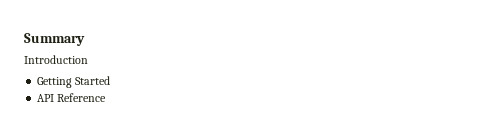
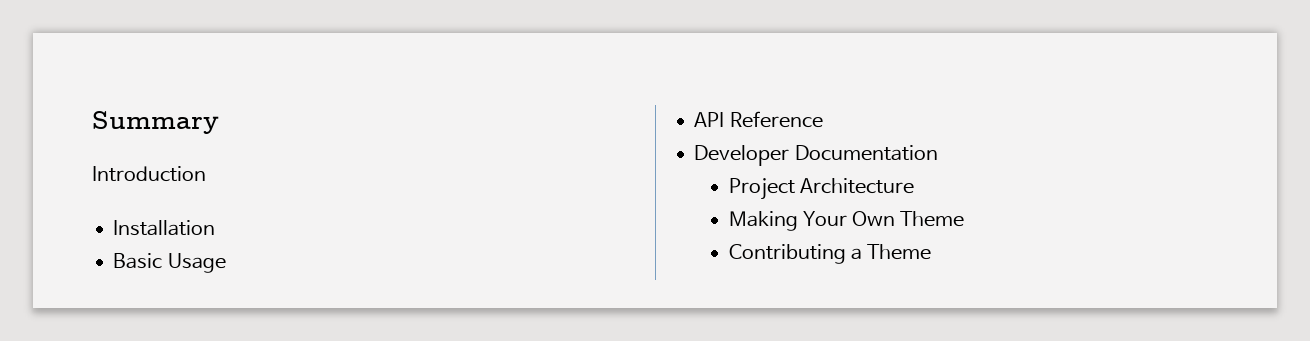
[37,76,111,88] Getting Started -> [113,220,216,236] [113,253,226,273] Installation // Basic Usage
(107, 97) none -> [694,145,938,166] [728,178,914,200] [728,211,965,231] [728,244,932,264] // Developer Documentation // Project Architecture // Making Your Own Theme // Contributing a Theme

